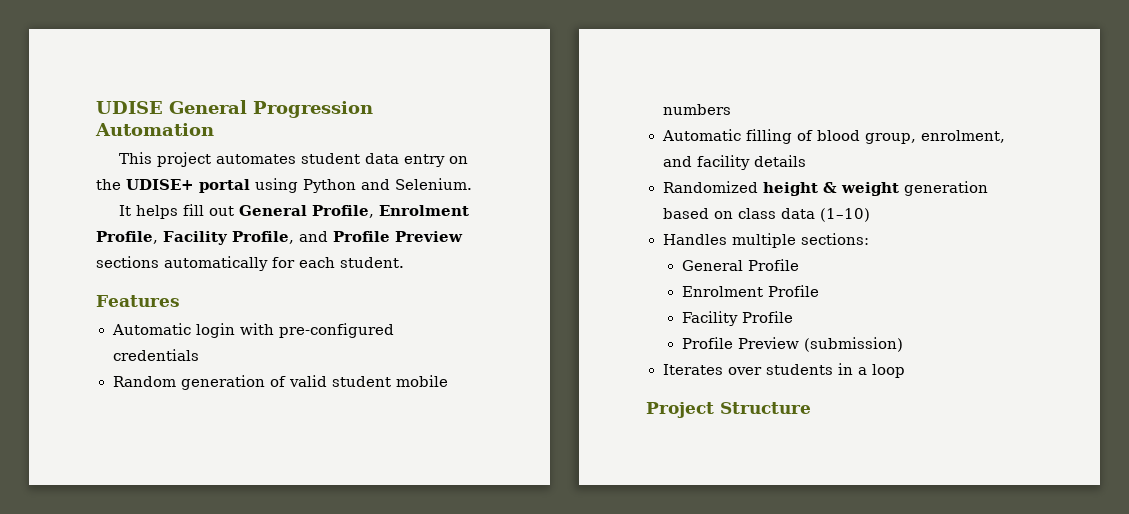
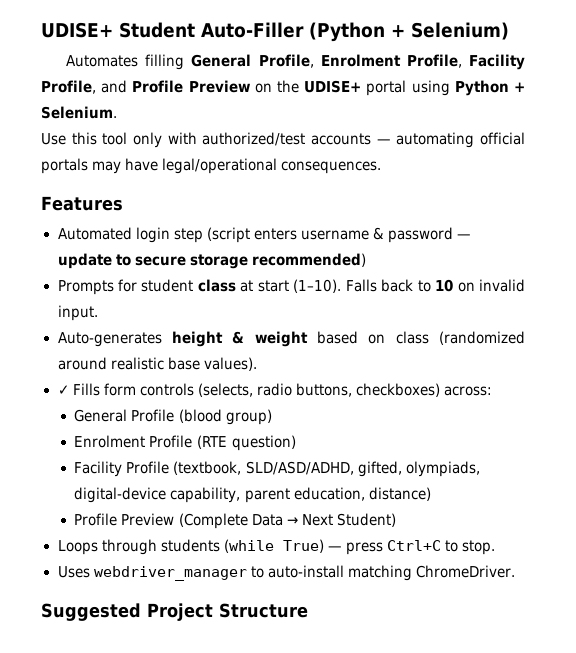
[96,100,373,118] [95,123,214,136] [118,152,468,167] [96,178,472,193] [118,204,234,219] UDISE General Progression Automation // This project automates student data entry on the UDISE+ portal using Python and Selenium. // It helps fill out -> [41,22,509,42] [66,54,185,70] UDISE+ Student Auto-Filler (Python + Selenium) // Automates filling
[96,256,404,271] [96,295,180,307] [111,323,394,338] [112,349,199,361] [112,375,448,390] [662,104,731,115] [661,129,1005,144] [662,155,806,170] [662,181,758,193] sections automatically for each student. // Features // Automatic login with pre-configured credentials // Random generation of valid student mobile numbers // Automatic filling of blood group, enrolment, and facility details // Randomized -> [254,80,525,96] [41,106,117,119] [41,132,526,148] [41,158,382,174] [41,196,123,211] [57,227,471,243] [57,253,366,269] [57,279,526,295] [57,305,98,321] [57,332,162,347] on the UDISE+ portal using Python + Selenium. // Use this tool only with authorized/test accounts — automating official portals may have legal/operational consequences. // Features // Automated login step (script enters username & password — update to secure storage recommended) // Prompts for student class at start (1–10). Falls back to 10 on invalid input. // Auto-generates
[903,181,988,196] generation -> (308, 339) none
[780,208,870,222] [662,233,869,248] data (1–10) // Handles multiple sections: -> [439,331,526,345] [57,357,257,371] [57,383,492,397] (randomized around realistic base values). // ✓ Fills form controls (selects, radio buttons, checkboxes) across:
(799, 265) none -> [178,409,272,425] (blood group)
(819, 291) none -> [196,435,296,451] (RTE question)
[681,337,903,352] [662,363,905,378] // Profile Preview (submission) // Iterates over students in a loop // -> [173,461,480,477] [74,487,431,503] [74,513,396,529] [57,539,495,555] [57,565,515,581] [41,603,141,621] (textbook, SLD/ASD/ADHD, gifted, olympiads, digital-device capability, parent education, distance) // Profile Preview (Complete Data → Next Student) // Loops through students (while True) — press Ctrl+C to stop. // Uses webdriver_manager to auto-install matching ChromeDriver. // Suggested

